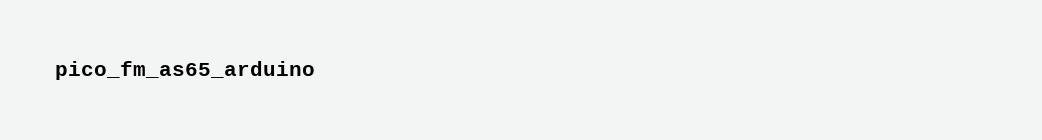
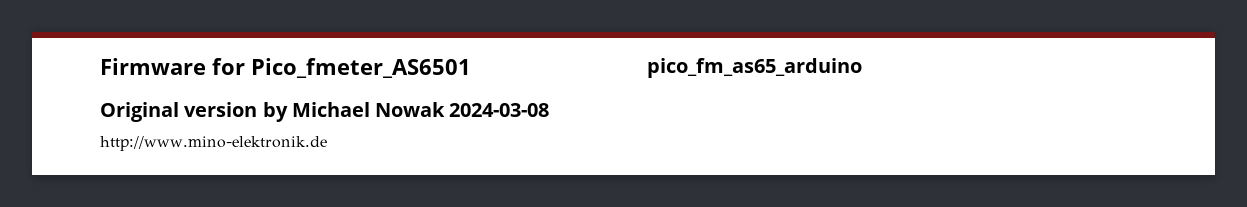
(55, 70) none -> [100,58,471,78] [100,102,550,122] [100,136,327,151] Firmware for Pico_fmeter_AS6501 // Original version by Michael Nowak 2024-03-08 // http://www.mino-elektronik.de //

